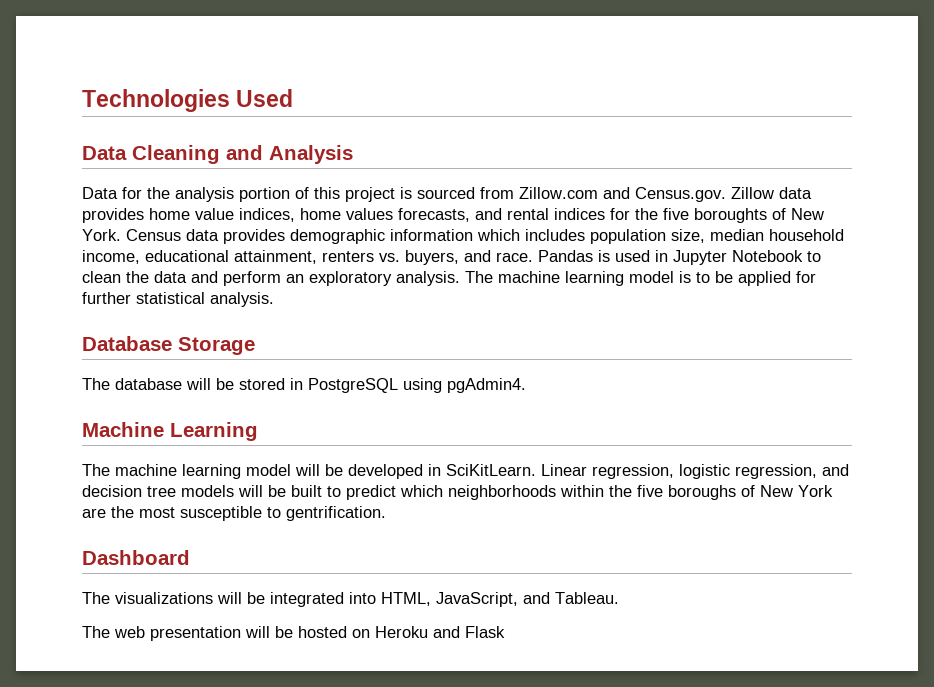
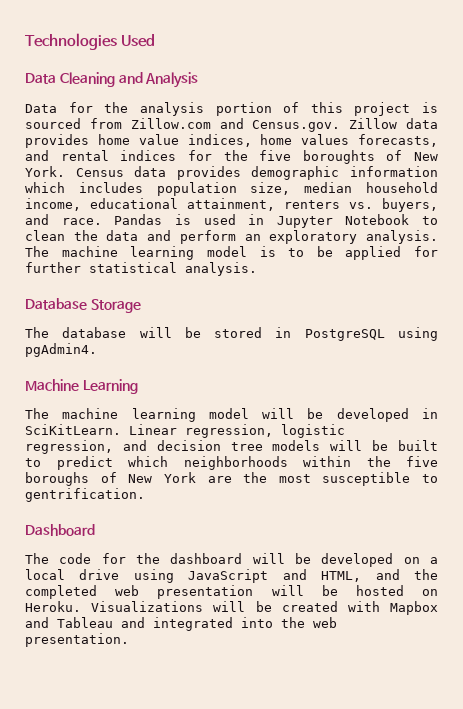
[115,592,619,607] [82,626,110,638] visualizations will be integrated into HTML, JavaScript, and Tableau. // The -> [59,553,438,567] [25,569,439,583] [25,585,97,599] code for the dashboard will be developed on a local drive using JavaScript and HTML, and the completed
[375,626,505,638] Heroku and Flask -> [25,601,439,615] [25,617,337,631] [25,633,129,647] Heroku. Visualizations will be created with Mapbox and Tableau and integrated into the web presentation.

